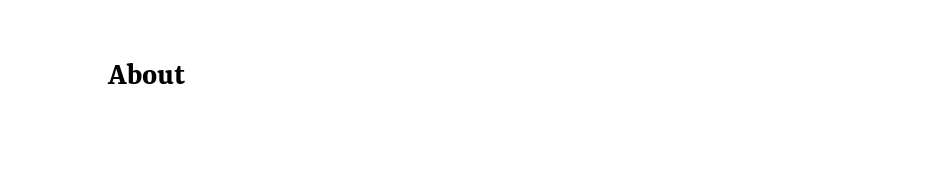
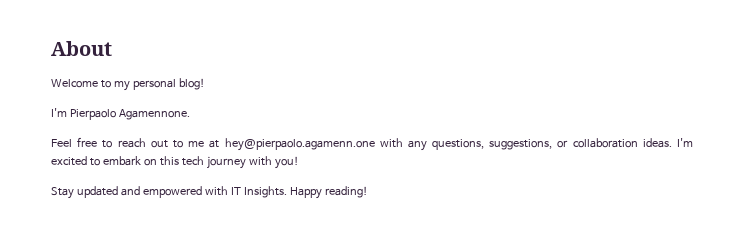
(185, 73) none -> [51,78,205,91] [51,108,190,120] [51,137,693,151] [51,156,299,169] [51,186,368,199] // Welcome to my personal blog! // I'm Pierpaolo Agamennone. // Feel free to reach out to me at hey@pierpaolo.agamenn.one with any questions, suggestions, or collaboration ideas. I'm excited to embark on this tech journey with you! // Stay updated and empowered with IT Insights. Happy reading!

